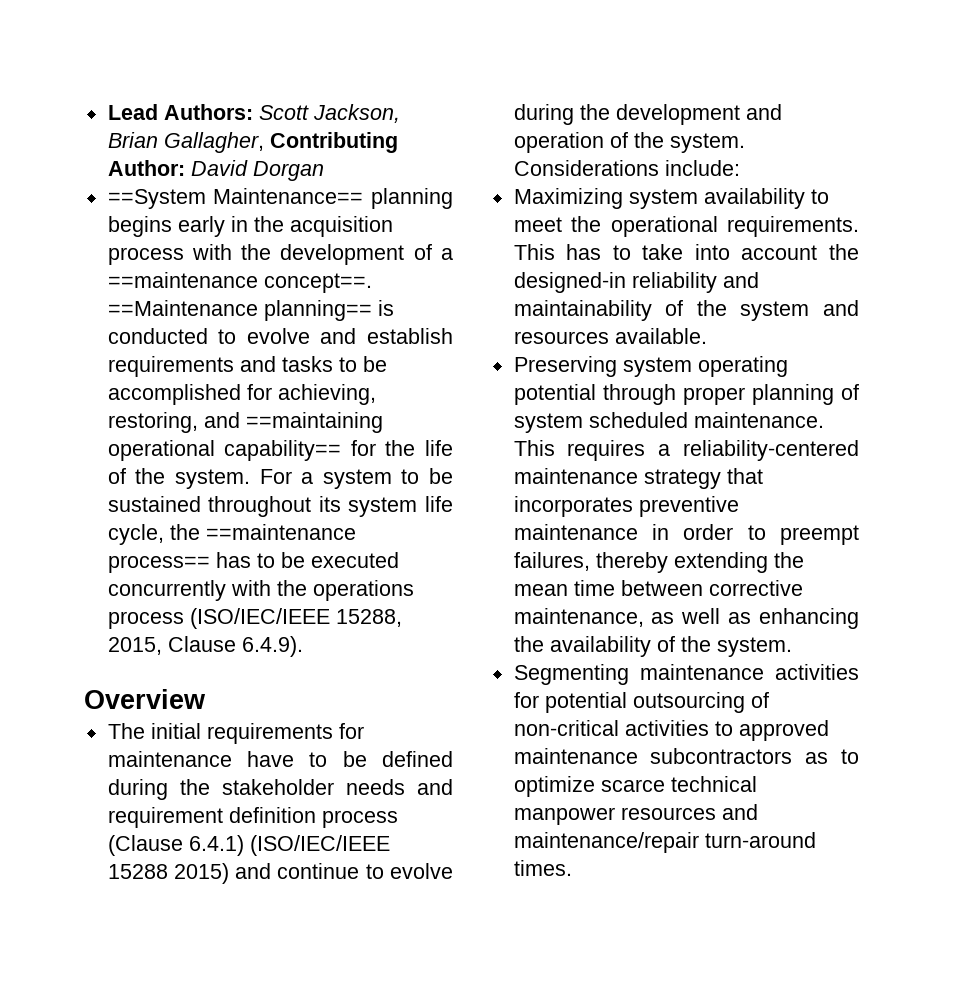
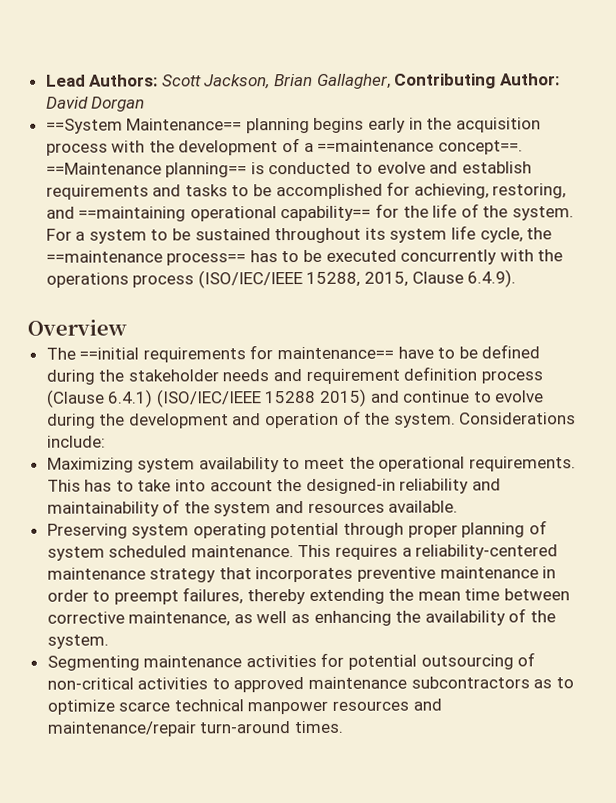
[150,723,201,739] initial -> [79,347,140,360] ==initial
[107,751,232,767] maintenance -> [277,346,395,360] maintenance==

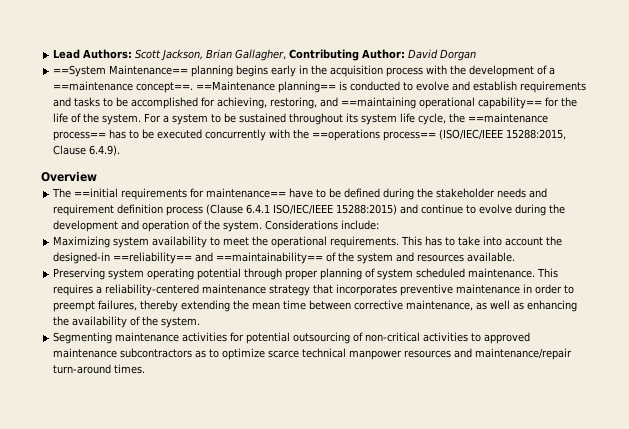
[45,270,409,289] operations process (ISO/IEC/IEEE 15288, 2015, -> [312,129,567,141] ==operations process== (ISO/IEC/IEEE 15288:2015,
[107,388,368,408] 6.4.1) (ISO/IEC/IEEE 15288 2015) -> [246,204,398,215] 6.4.1 ISO/IEC/IEEE 15288:2015)
[399,478,502,494] [46,501,160,517] reliability and maintainability -> [113,252,324,264] ==reliability== and ==maintainability==

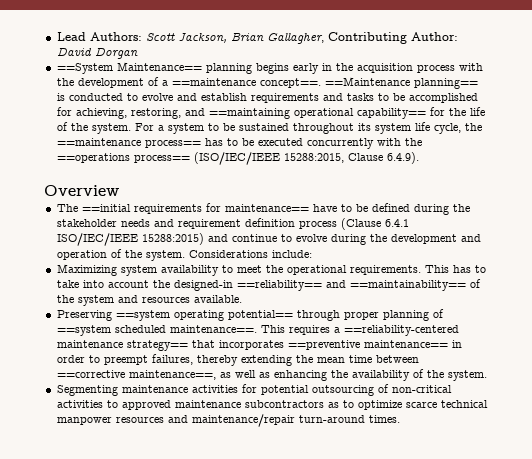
[108,268,242,280] system operating potential -> [115,310,293,321] ==system operating potential==
[377,268,559,280] [53,284,521,296] system scheduled maintenance. This requires a reliability-centered maintenance strategy that incorporates preventive maintenance -> [56,325,459,336] [56,340,448,351] ==system scheduled maintenance==. This requires a ==reliability-centered maintenance strategy== that incorporates ==preventive maintenance==
[354,300,474,311] corrective maintenance, -> [56,370,216,380] ==corrective maintenance==,

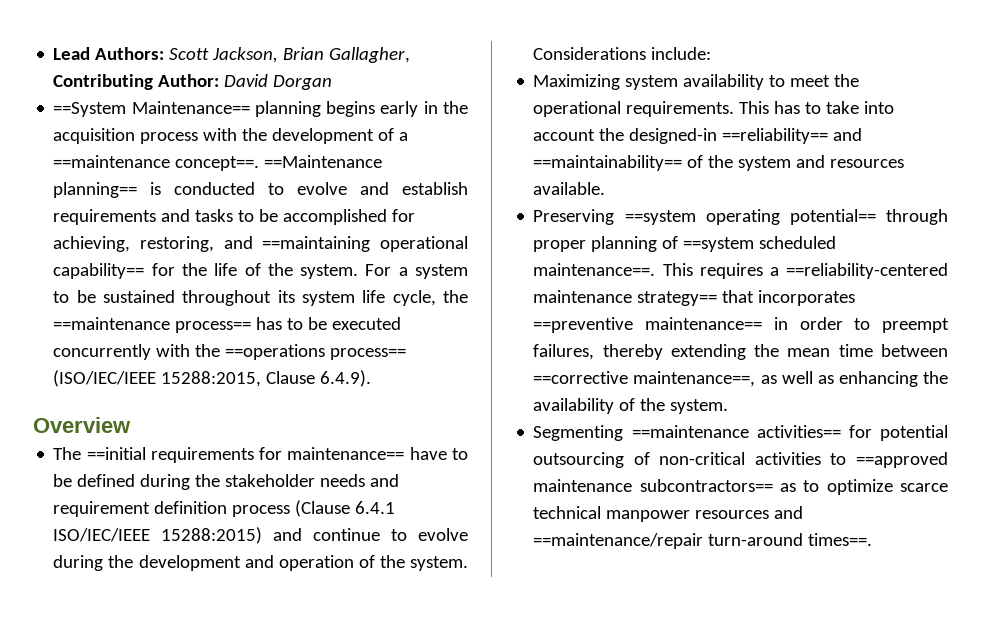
[121,385,238,393] maintenance activities -> [631,425,841,438] ==maintenance activities==
[121,400,324,410] approved maintenance subcontractors -> [856,452,948,468] [533,479,773,492] ==approved maintenance subcontractors==
[191,414,400,427] maintenance/repair turn-around times. -> [533,533,873,549] ==maintenance/repair turn-around times==.

